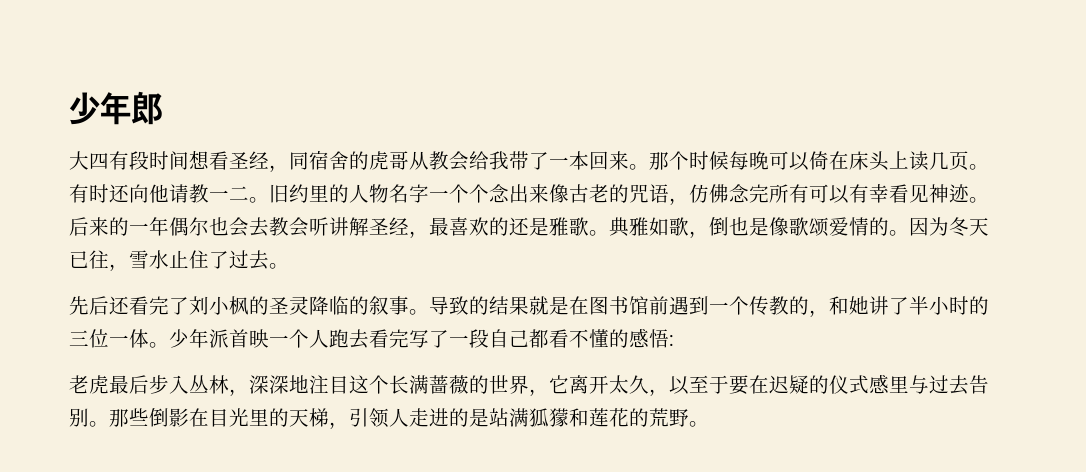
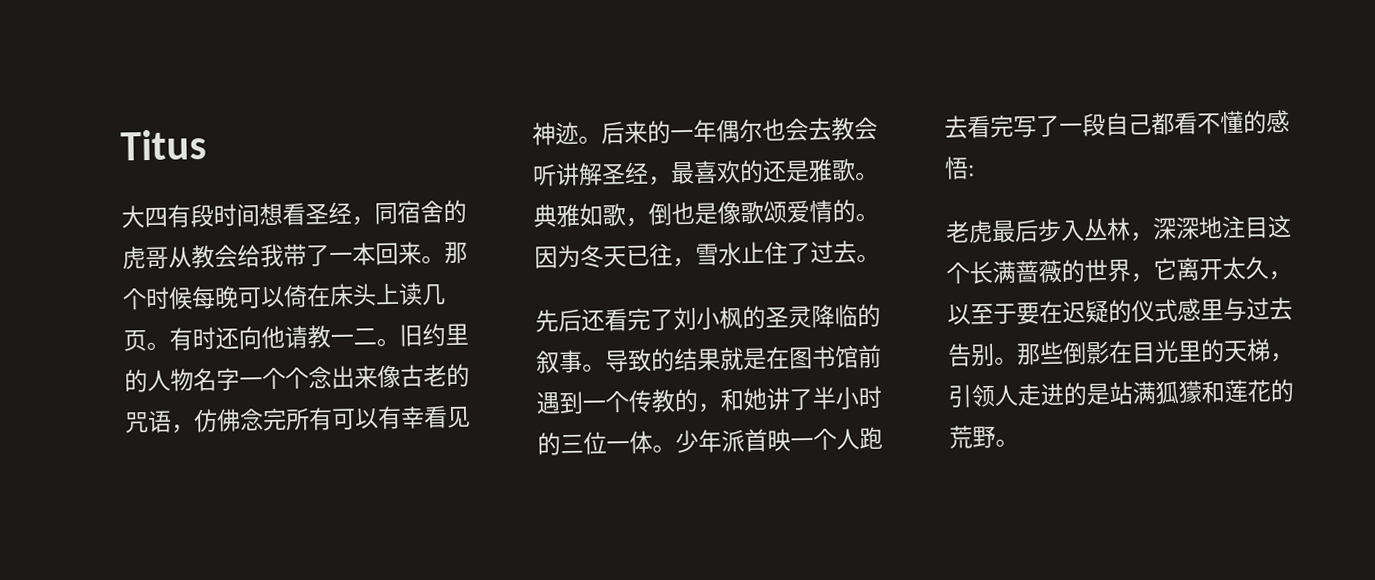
[69,91,162,125] 少年郎 -> [120,129,207,161] Titus

